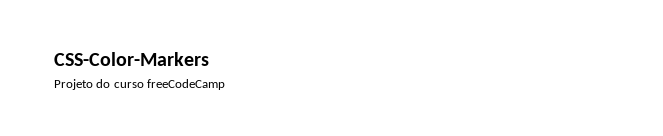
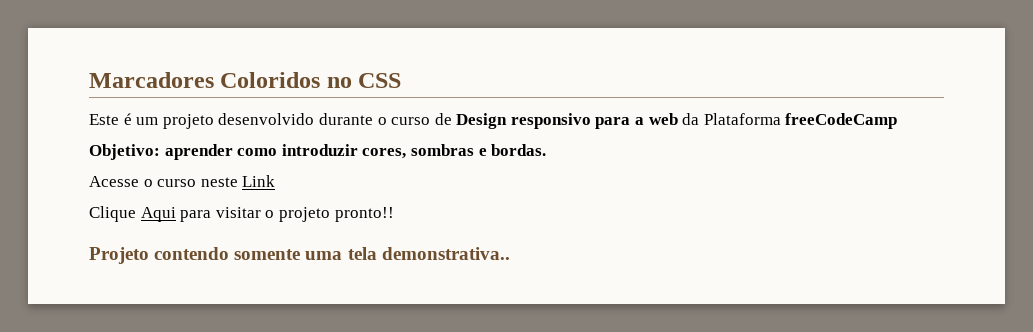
[54,52,209,66] [54,79,226,90] CSS-Color-Markers // Projeto do curso freeCodeCamp -> [89,72,402,88] [89,113,898,129] [89,144,547,160] [89,175,276,187] [89,206,394,222] [89,247,510,264] Marcadores Coloridos no CSS // Este é um projeto desenvolvido durante o curso de Design responsivo para a web da Plataforma freeCodeCamp // Objetivo: aprender como introduzir cores, sombras e bordas. // Acesse o curso neste Link // Clique Aqui para visitar o projeto pronto!! // Projeto contendo somente uma tela demonstrativa..

